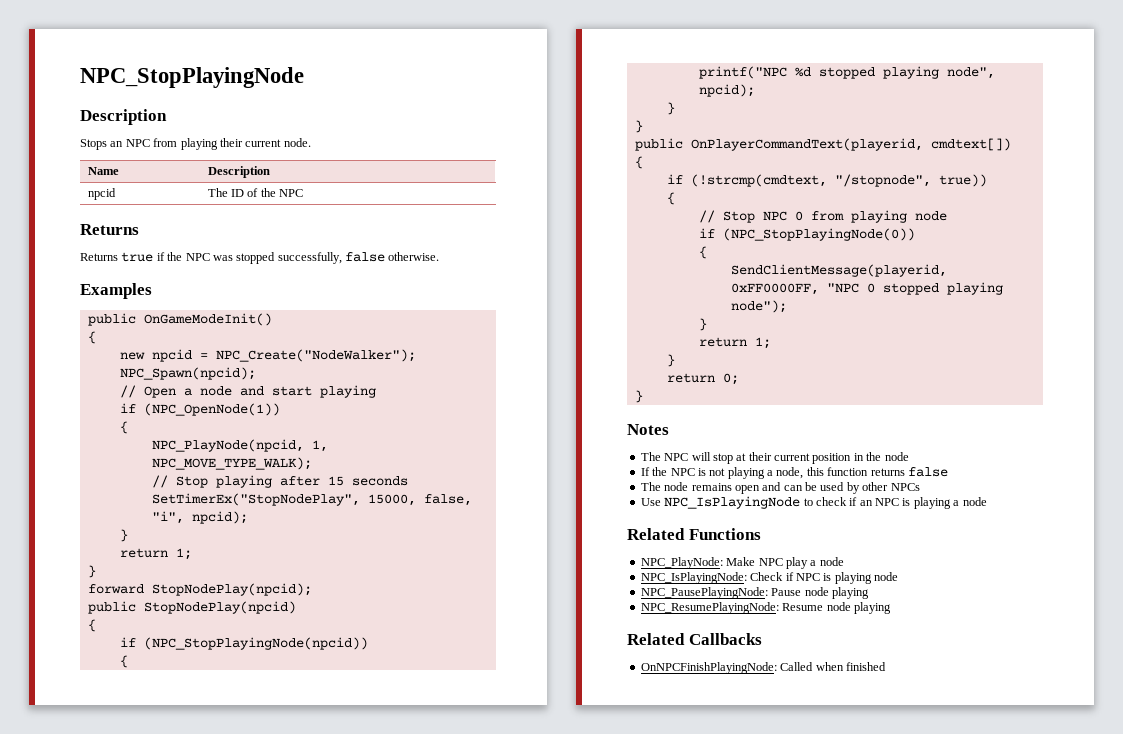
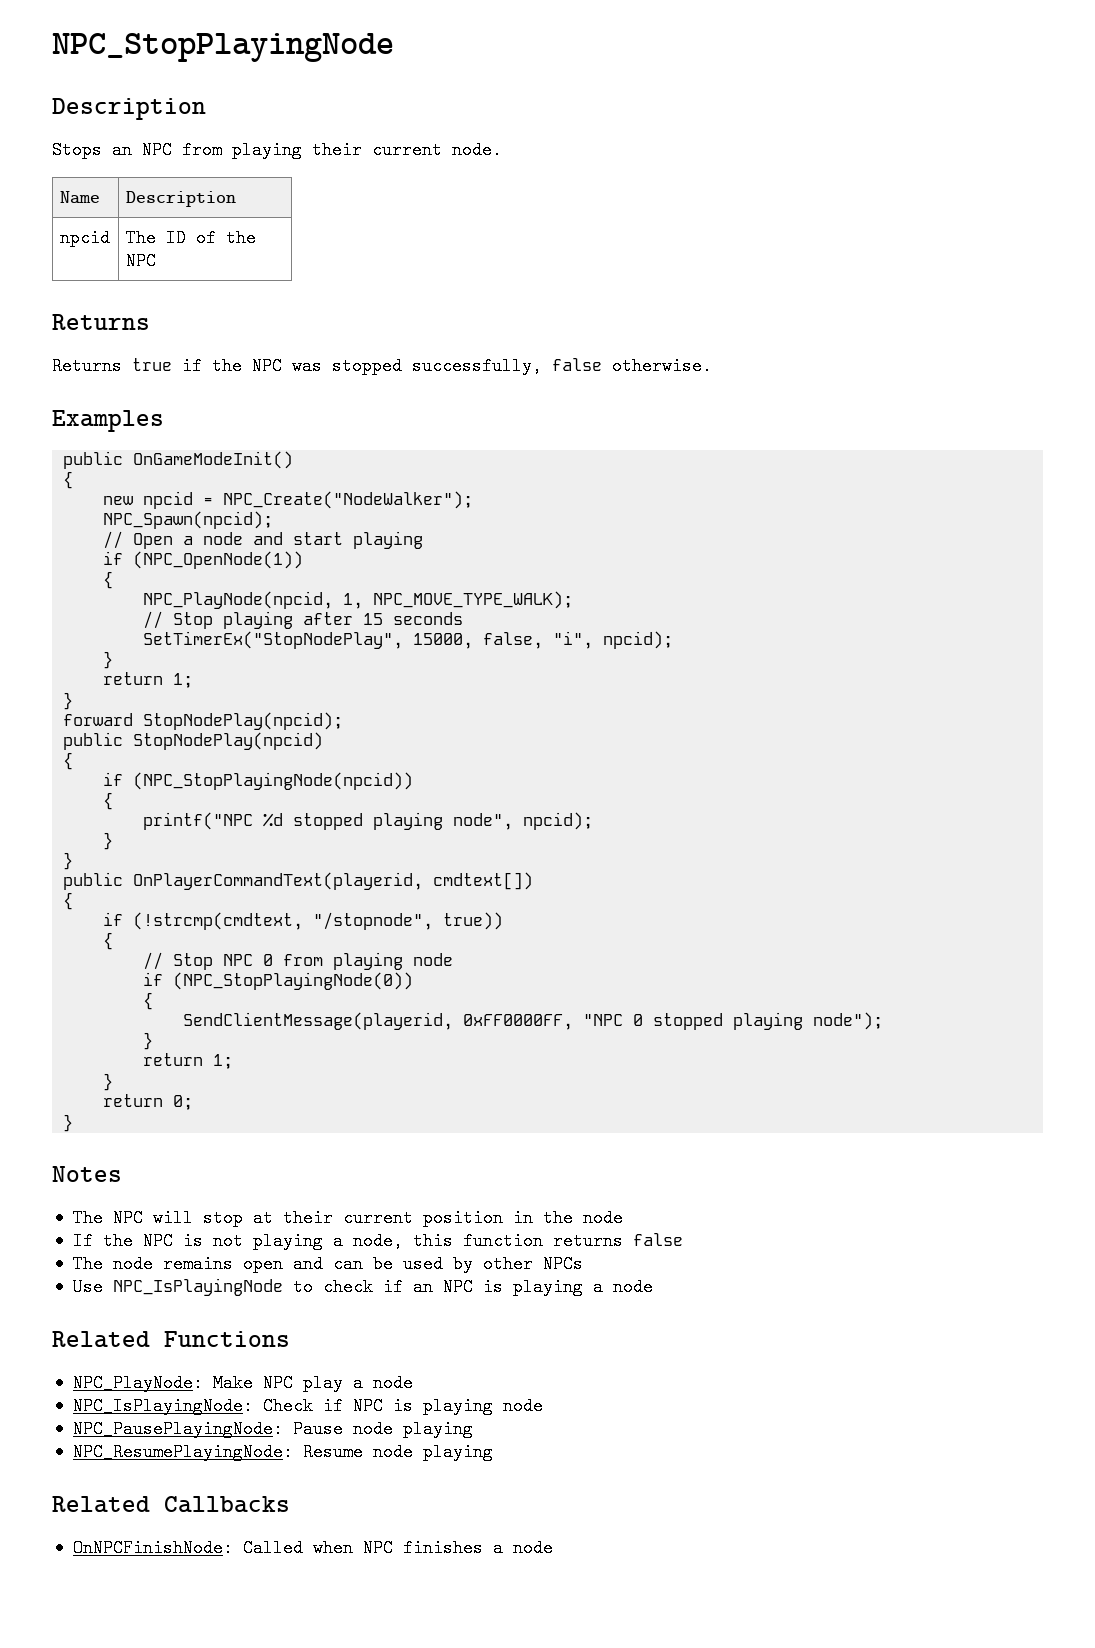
[640,662,777,674] OnNPCFinishPlayingNode: -> [72,1539,233,1557] OnNPCFinishNode:
[845,662,886,671] finished -> [362,1539,553,1557] NPC finishes a node

